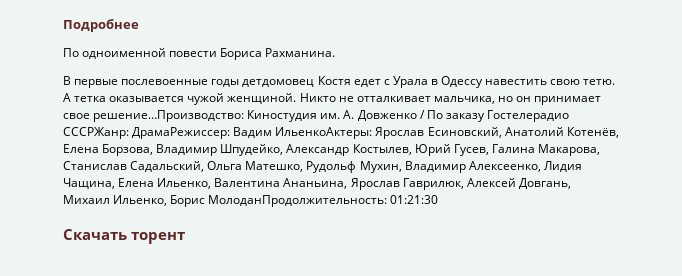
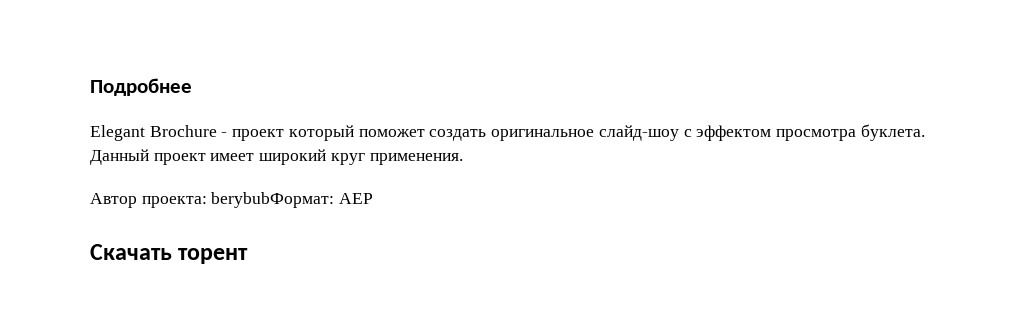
[63,48,336,60] [63,76,616,88] [63,93,602,105] [63,110,569,122] [63,127,619,139] [63,144,600,156] [63,161,582,173] [63,178,571,190] [63,195,439,207] По одноименной повести Бориса Рахманина. // В первые послевоенные годы детдомовец Костя едет с Урала в Одессу навестить свою тетю. А тетка оказывается чужой женщиной. Никто не отталкивает мальчика, но он принимает свое решение…Производство: Киностудия им. А. Довженко / По заказу Гостелерадио СССРЖанр: ДрамаРежиссер: Вадим ИльенкоАктеры: Ярослав Есиновский, Анатолий Котенёв, Елена Борзова, Владимир Шпудейко, Александр Костылев, Юрий Гусев, Галина Макарова, Станислав Садальский, Ольга Матешко, Рудольф Мухин, Владимир Алексеенко, Лидия Чащина, Елена Ильенко, Валентина Ананьина, Ярослав Гаврилюк, Алексей Довгань, Михаил Ильенко, Борис МолоданПродолжительность: 01:21:30 -> [90,124,925,141] [90,149,463,165] [90,192,374,208] Elegant Brochure - проект который поможет создать оригинальное слайд-шоу с эффектом просмотра буклета. Данный проект имеет широкий круг применения. // Автор проекта: berybubФормат: AEP

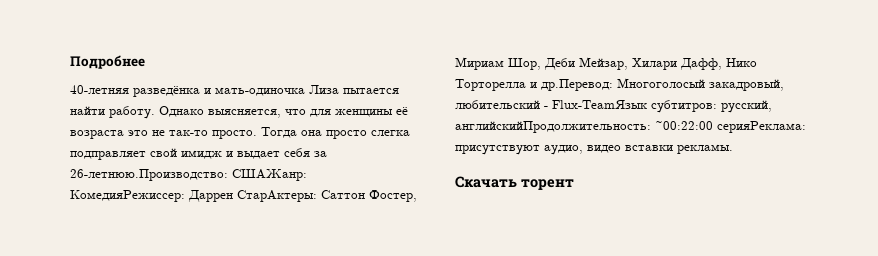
[90,124,925,141] [90,149,463,165] [90,192,374,208] Elegant Brochure - проект который поможет создать оригинальное слайд-шоу с эффектом просмотра буклета. Данный проект имеет широкий круг применения. // Автор проекта: berybubФормат: AEP -> [70,85,399,97] [70,106,408,119] [70,127,410,139] [70,148,327,160] [70,169,307,181] [70,190,417,202] [455,57,757,70] [455,78,784,91] [455,100,772,113] [455,121,806,133] [455,144,733,155] 40-летняя разведёнка и мать-одиночка Лиза пытается найти работу. Однако выясняется, что для женщины её возраста это не так-то просто. Тогда она просто слегка подправляет свой имидж и выдает себя за 26-летнюю.Производство: СШАЖанр: КомедияРежиссер: Даррен СтарАктеры: Саттон Фостер, Мириам Шор, Деби Мейзар, Хилари Дафф, Нико Торторелла и др.Перевод: Многоголосый закадровый, любительский - Flux-TeamЯзык субтитров: русский, английскийПродолжительность: ~00:22:00 серияРеклама: присутствуют аудио, видео вставки рекламы.

